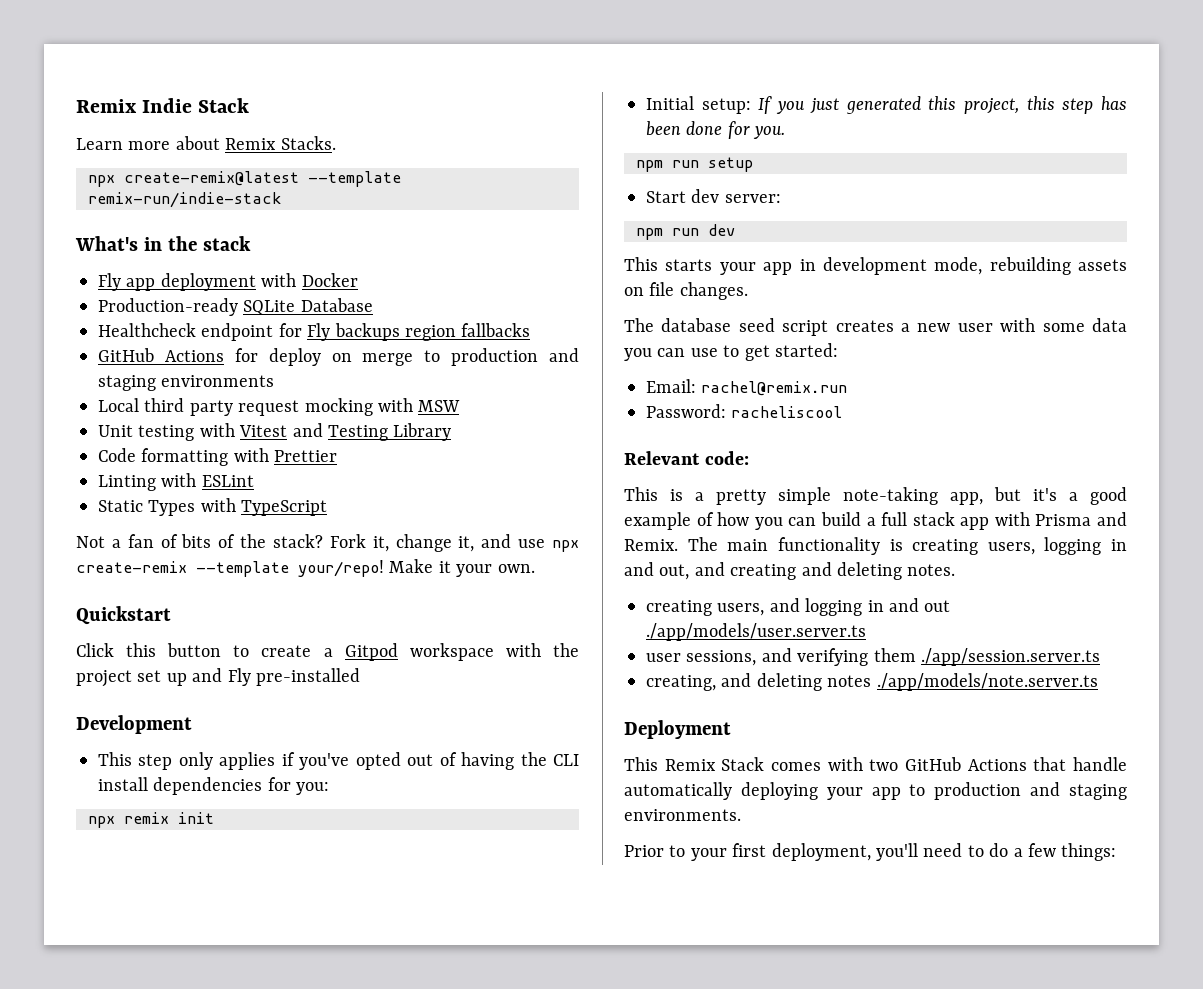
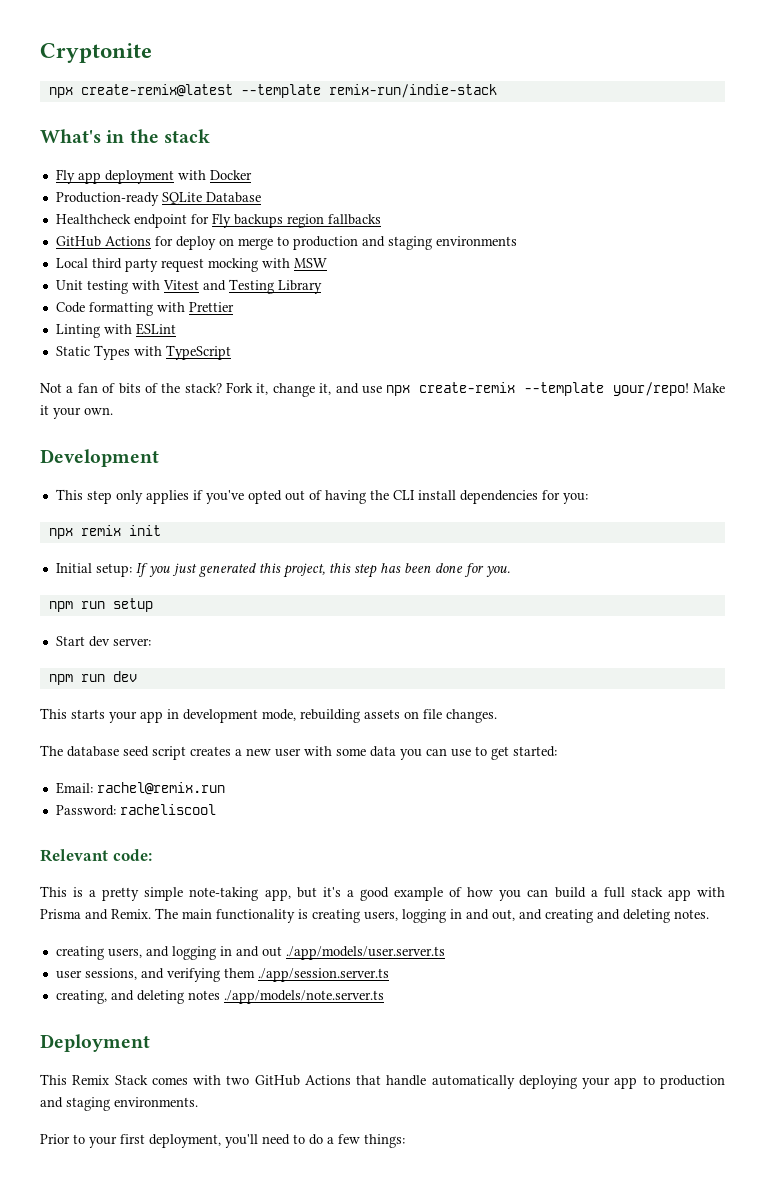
[76,98,250,113] [76,136,336,150] Remix Indie Stack // Learn more about Remix Stacks. -> [40,43,152,63] Cryptonite
[76,606,171,625] [76,643,579,661] [76,668,360,687] // Quickstart // Click this button to create a Gitpod workspace with the project set up and Fly pre-installed -> (113, 411) none

